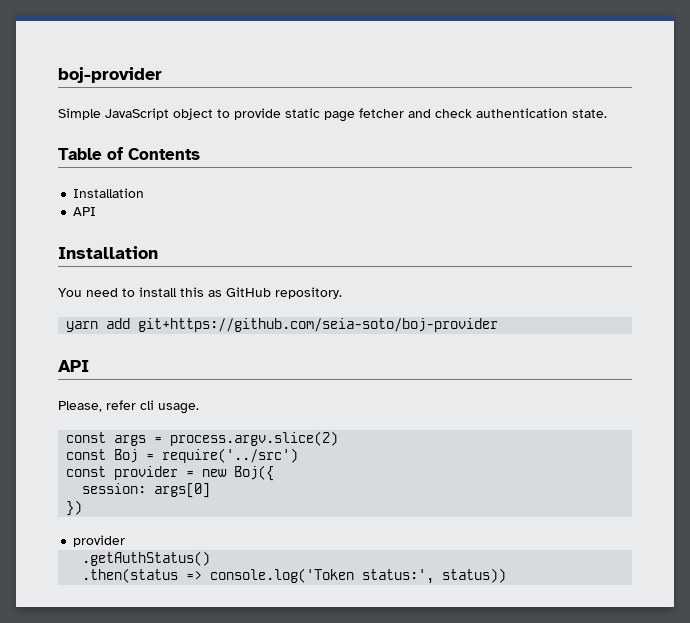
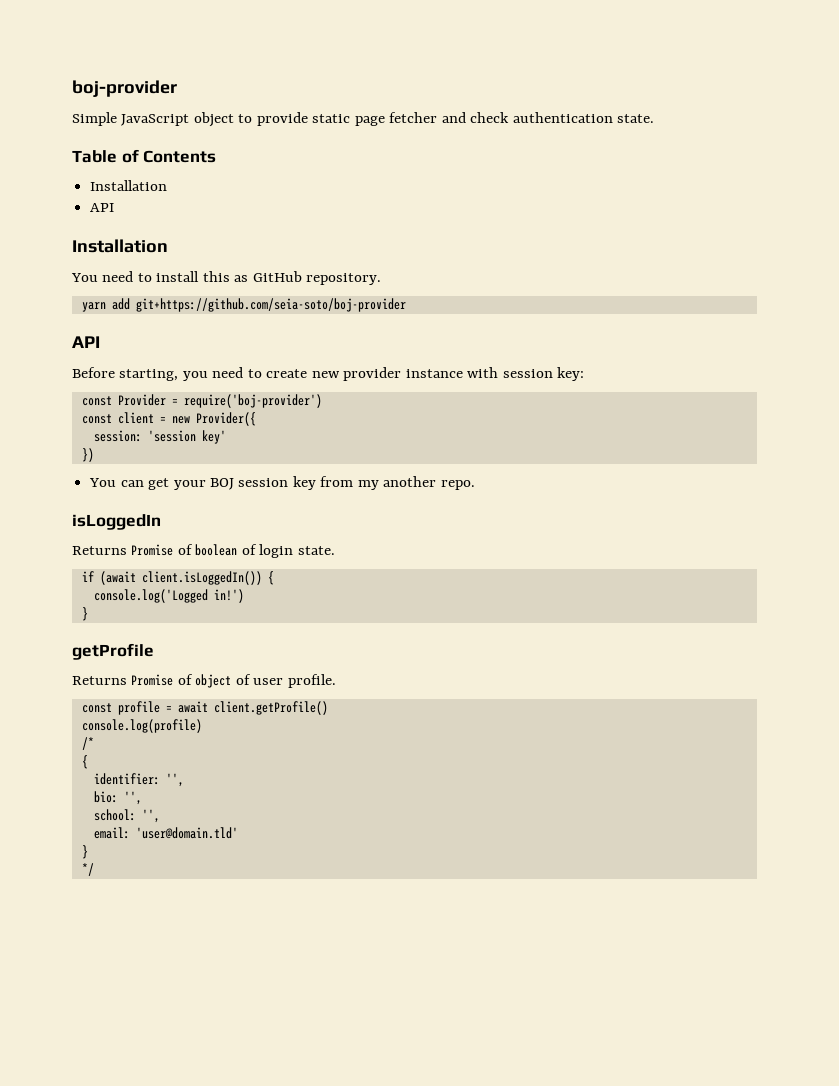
[58,400,199,414] [66,431,339,446] [66,448,299,463] [66,466,179,480] Please, refer cli usage. // const args = process.argv.slice(2) // const Boj = require('../src') // const provider -> [72,367,585,381] [81,394,322,408] [81,412,154,424] Before starting, you need to create new provider instance with session key: // const Provider = require('boj-provider') // const client
[234,465,275,481] Boj({ -> [195,412,256,426] Provider({
[154,483,211,498] args[0] -> [147,430,226,444] 'session key'
[73,535,126,547] [82,551,211,566] [82,568,507,584] provider // .getAuthStatus() // .then(status => console.log('Token status:', status)) -> [89,476,475,490] [72,514,161,530] [72,544,335,558] [81,571,274,585] [93,589,244,603] [81,607,88,621] [72,643,154,660] [72,674,336,688] [81,701,328,715] [81,719,202,733] [81,737,94,750] [81,755,88,769] [93,773,184,787] [93,791,142,805] [93,809,160,823] [93,827,238,839] [81,845,88,859] [81,863,94,876] You can get your BOJ session key from my another repo. // isLoggedIn // Returns Promise of boolean of login state. // if (await client.isLoggedIn()) { // console.log('Logged in!') // } // getProfile // Returns Promise of object of user profile. // const profile = await client.getProfile() // console.log(profile) // /* // { // identifier: '', // bio: '', // school: '', // email: 'user@domain.tld' // } // */

